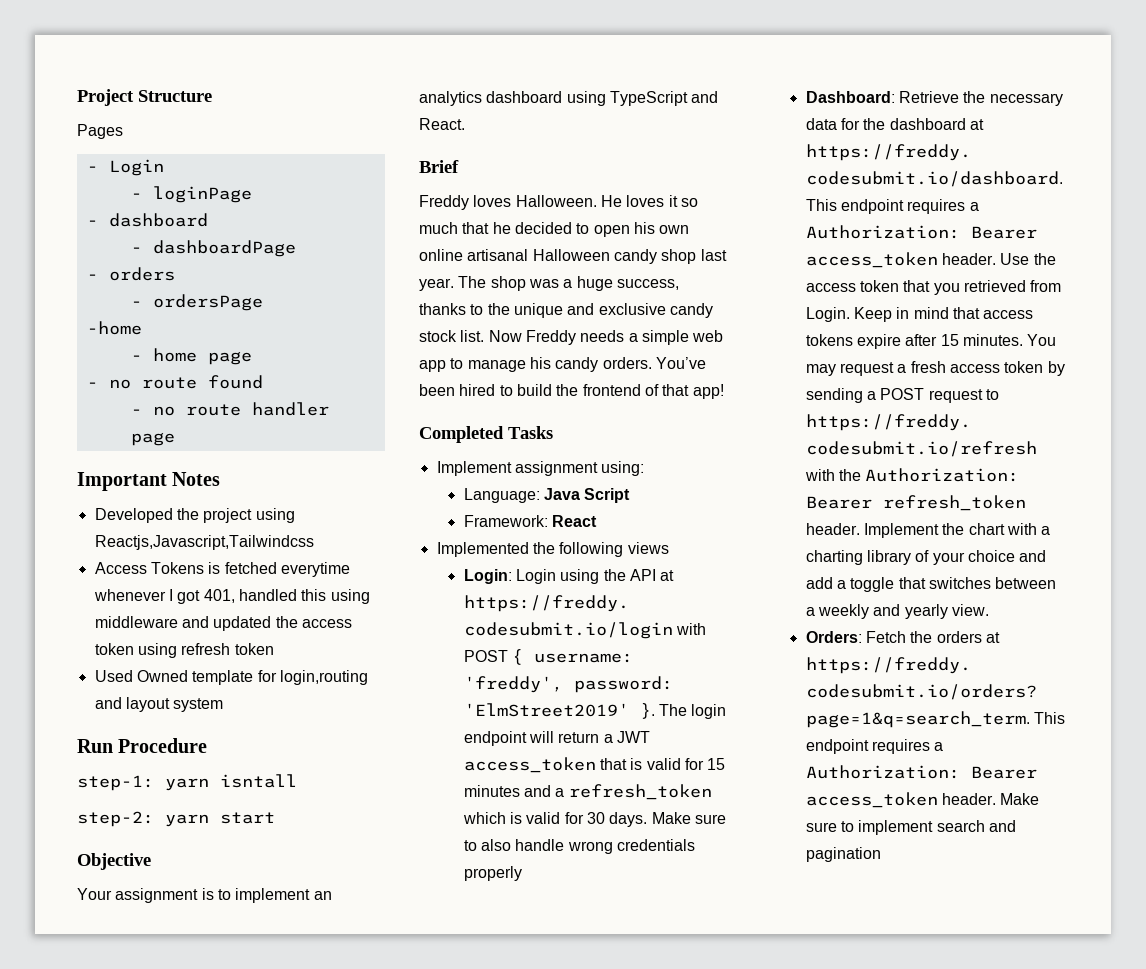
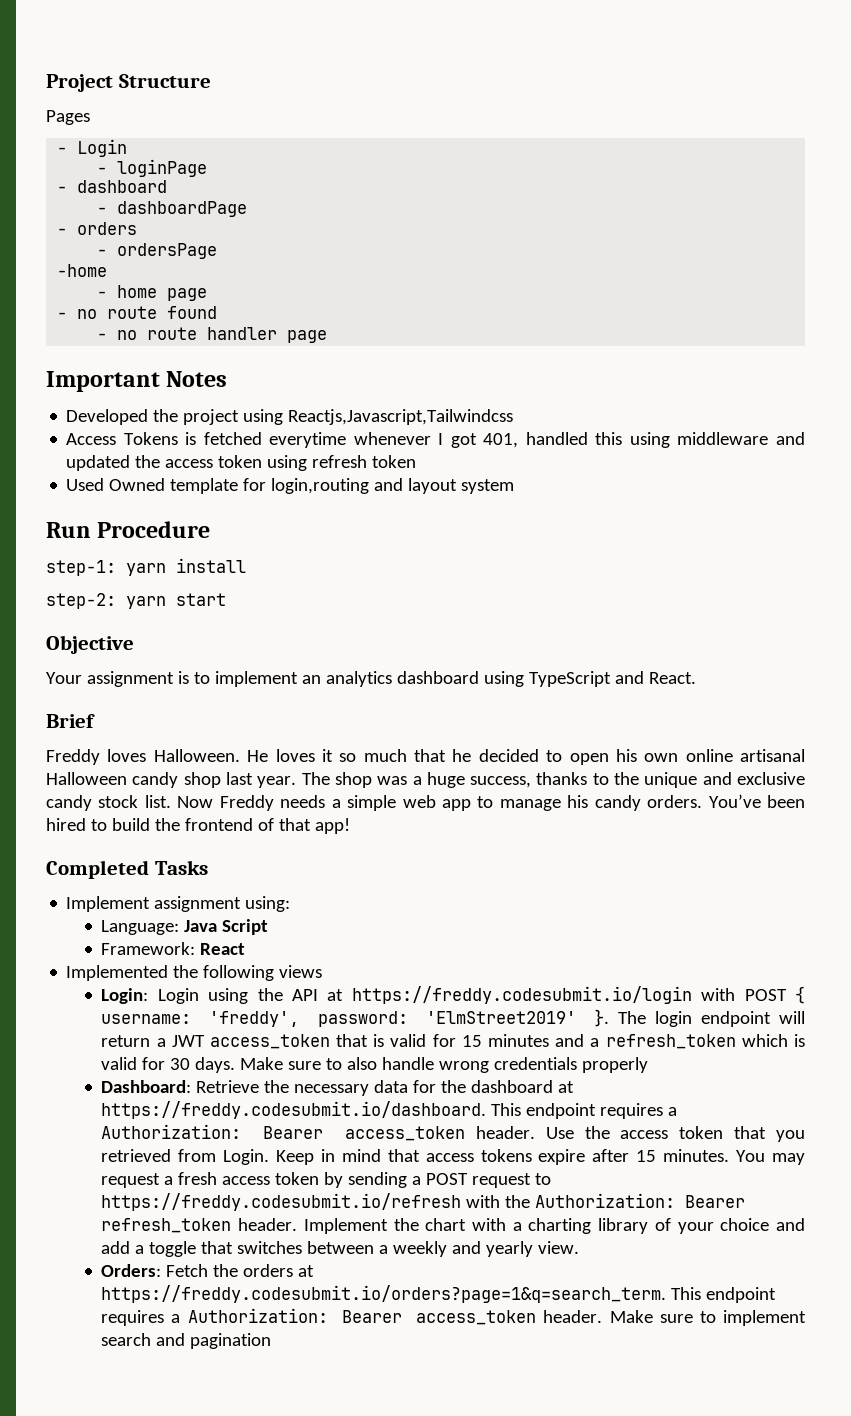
[220,774,297,788] isntall -> [176,558,246,573] install

